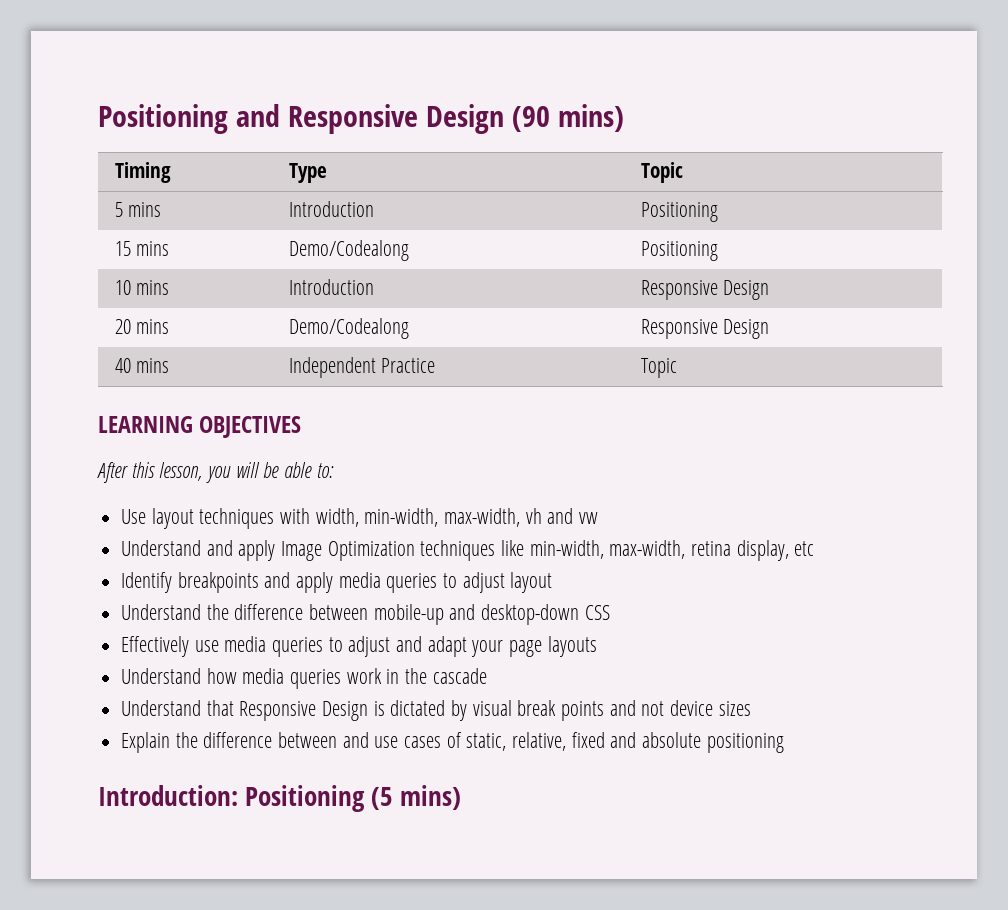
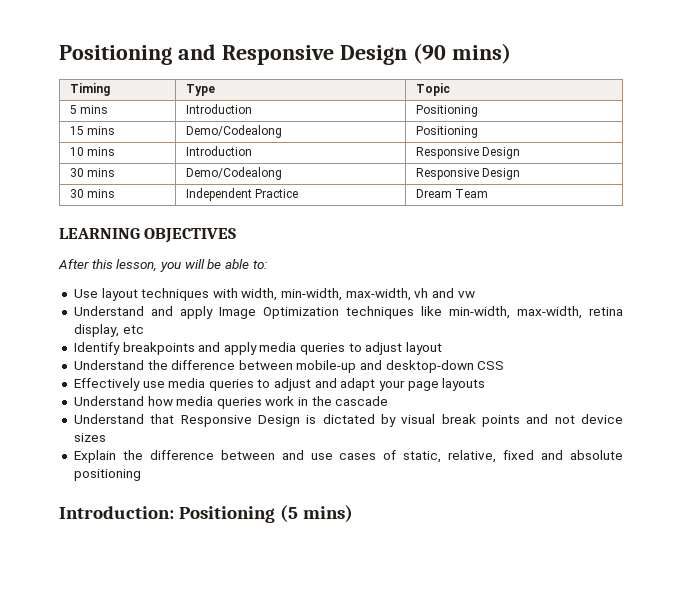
[114,319,131,334] 20 -> [69,168,84,177] 30
[114,358,131,373] 40 -> [69,189,84,198] 30
[640,358,677,378] Topic -> [415,189,488,198] Dream Team

